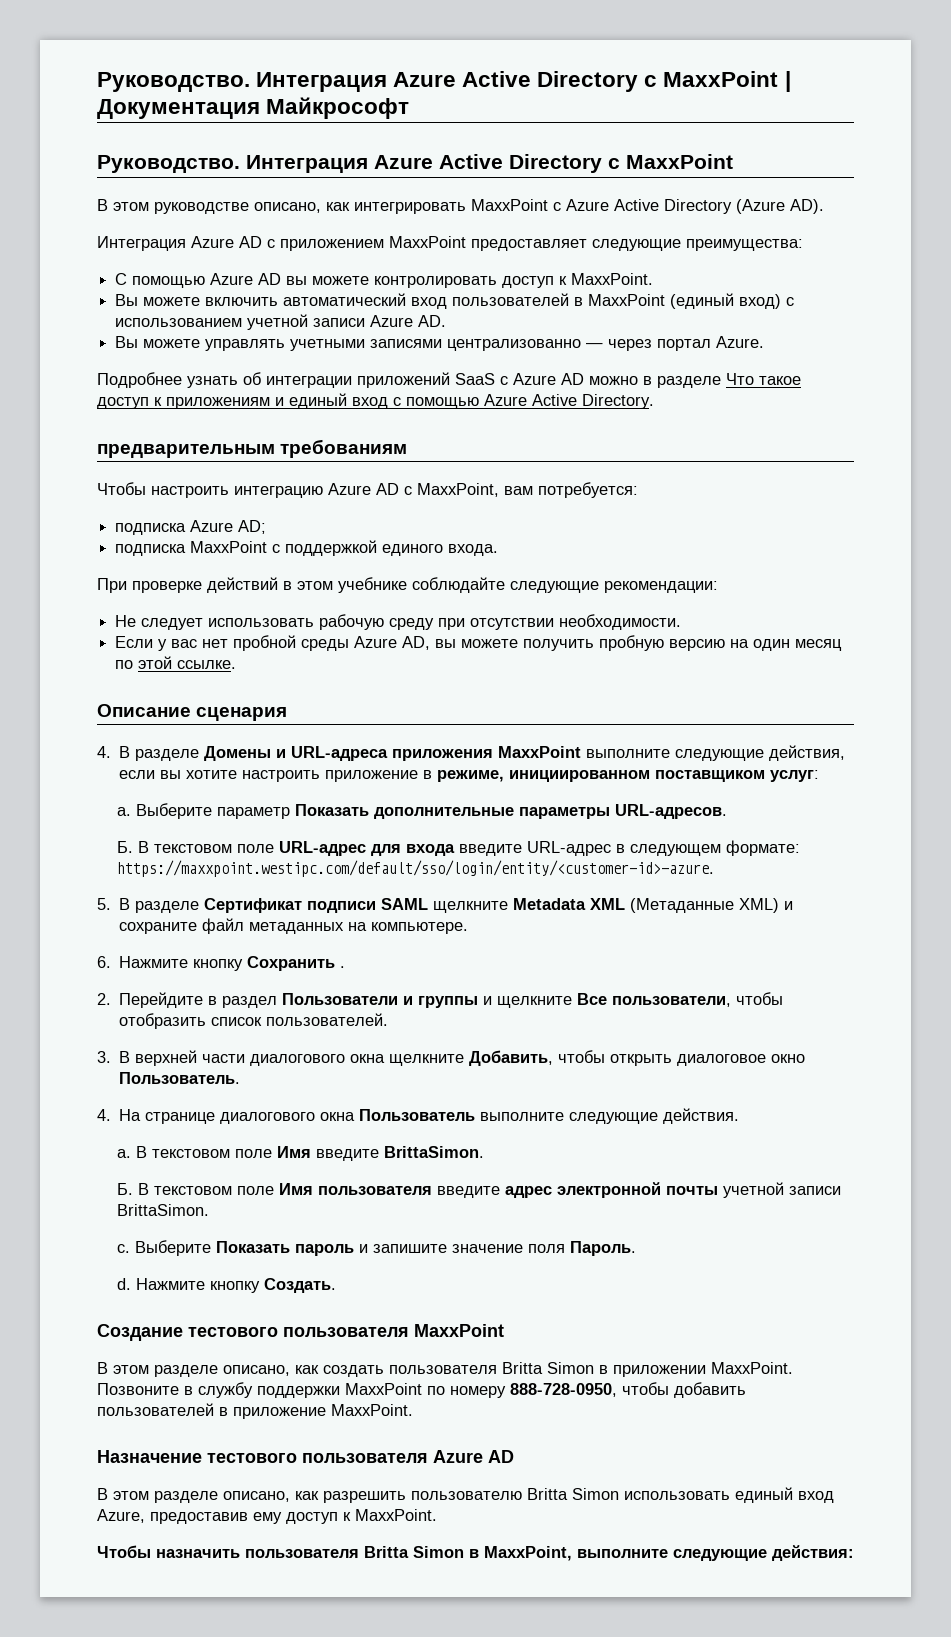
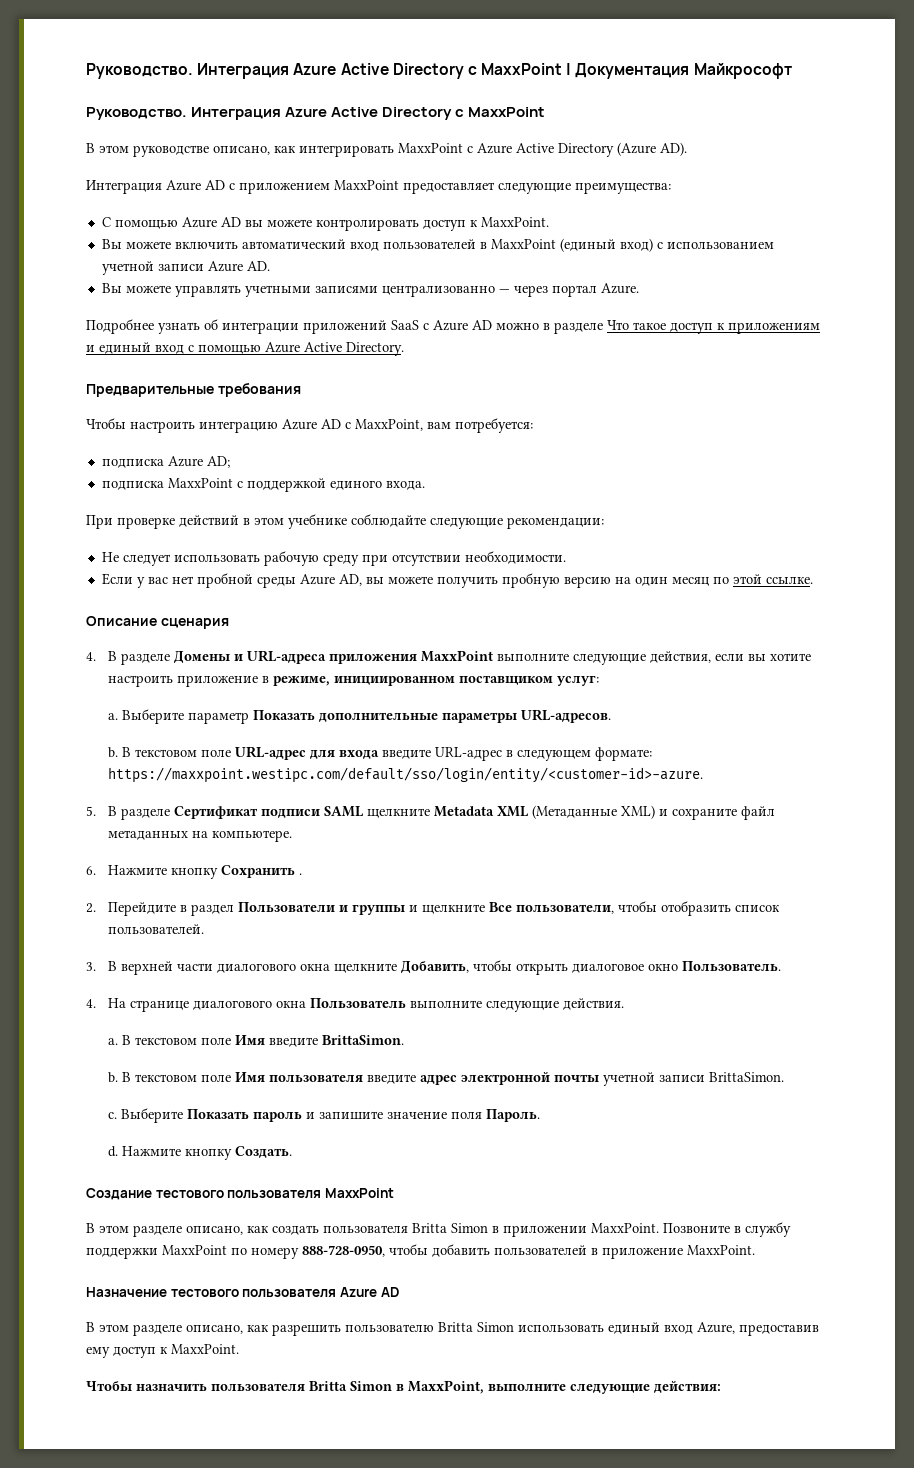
[97,439,408,458] предварительным требованиям -> [86,383,301,397] Предварительные требования
[116,841,133,853] Б. -> [107,747,118,758] b.
[116,1183,133,1195] Б. -> [107,1072,118,1083] b.

